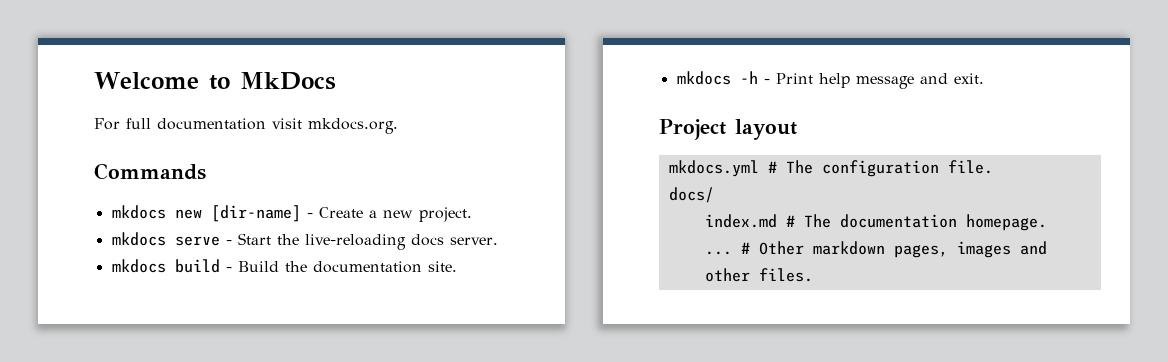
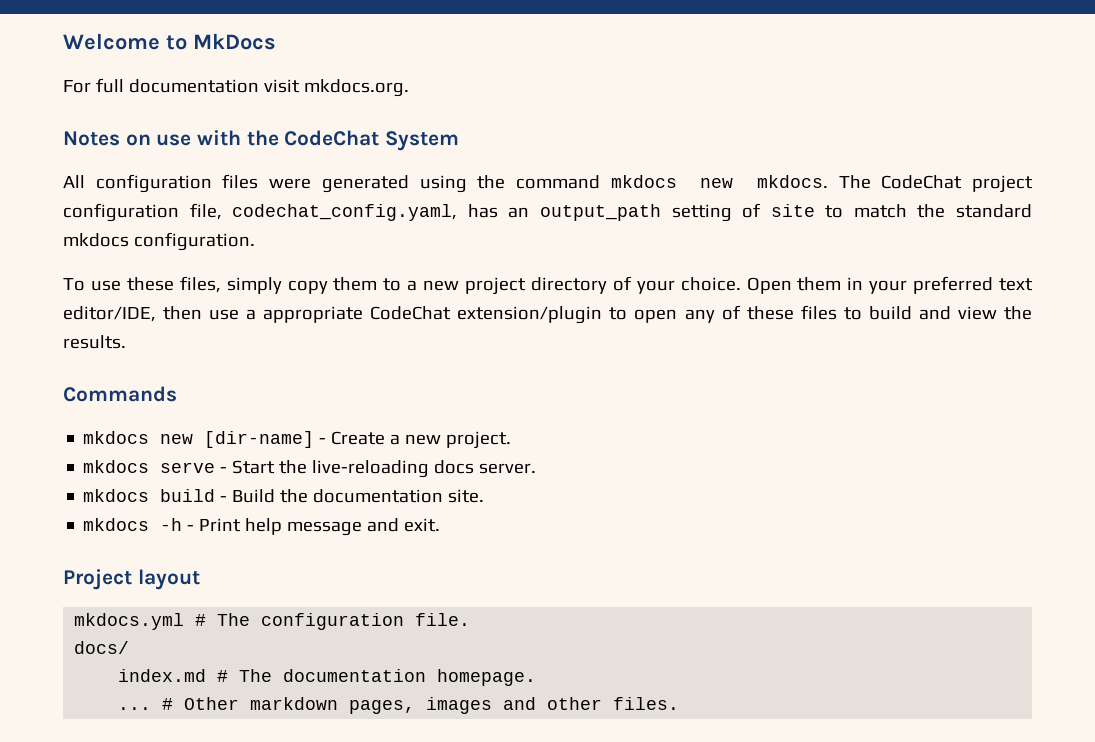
(398, 126) none -> [63,130,460,151] [63,174,1033,193] [63,203,1032,222] [63,232,255,251] [63,276,1033,295] [63,305,1032,324] [63,335,126,349] // Notes on use with the CodeChat System // All configuration files were generated using the command mkdocs new mkdocs. The CodeChat project configuration file, codechat_config.yaml, has an output_path setting of site to match the standard mkdocs configuration. // To use these files, simply copy them to a new project directory of your choice. Open them in your preferred text editor/IDE, then use a appropriate CodeChat extension/plugin to open any of these files to build and view the results.

